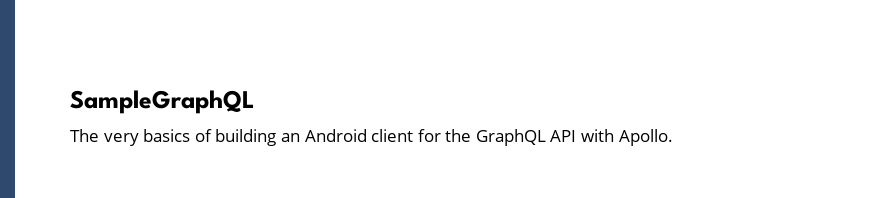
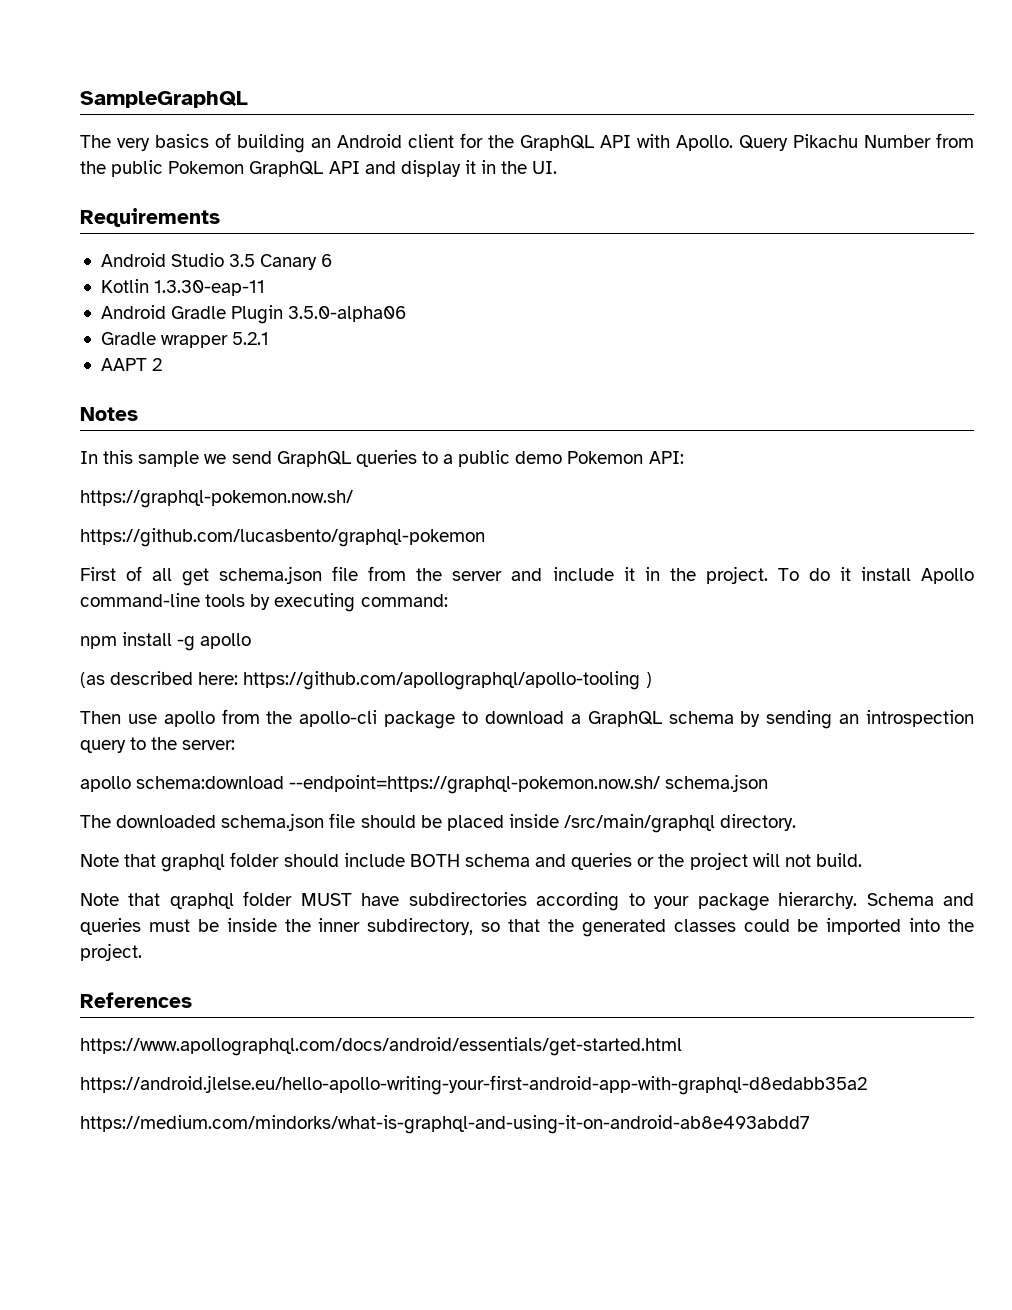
(673, 137) none -> [739,133,974,151] [80,160,558,177] [80,208,220,227] [100,253,333,270] [100,279,266,296] [100,305,407,324] [100,332,270,348] [100,358,163,371] [80,407,138,421] [80,450,684,467] [80,490,353,508] [80,528,485,547] [80,566,975,586] [80,593,448,612] [80,632,252,651] [80,671,652,690] [80,709,975,729] [80,737,236,753] [80,774,769,794] [80,813,797,833] [80,852,862,872] [80,891,974,911] [80,918,974,937] [80,943,142,961] [80,992,192,1008] [80,1037,682,1056] [80,1075,867,1095] [80,1115,810,1134] Query Pikachu Number from the public Pokemon GraphQL API and display it in the UI. // Requirements // Android Studio 3.5 Canary 6 // Kotlin 1.3.30-eap-11 // Android Gradle Plugin 3.5.0-alpha06 // Gradle wrapper 5.2.1 // AAPT 2 // Notes // In this sample we send GraphQL queries to a public demo Pokemon API: // https://graphql-pokemon.now.sh/ // https://github.com/lucasbento/graphql-pokemon // First of all get schema.json file from the server and include it in the project. To do it install Apollo command-line tools by executing command: // npm install -g apollo // (as described here: https://github.com/apollographql/apollo-tooling ) // Then use apollo from the apollo-cli package to download a GraphQL schema by sending an introspection query to the server: // apollo schema:download --endpoint=https://graphql-pokemon.now.sh/ schema.json // The downloaded schema.json file should be placed inside /src/main/graphql directory. // Note that graphql folder should include BOTH schema and queries or the project will not build. // Note that qraphql folder MUST have subdirectories according to your package hierarchy. Schema and queries must be inside the inner subdirectory, so that the generated classes could be imported into the project. // References // https://www.apollographql.com/docs/android/essentials/get-started.html // https://android.jlelse.eu/hello-apollo-writing-your-first-android-app-with-graphql-d8edabb35a2 // https://medium.com/mindorks/what-is-graphql-and-using-it-on-android-ab8e493abdd7

